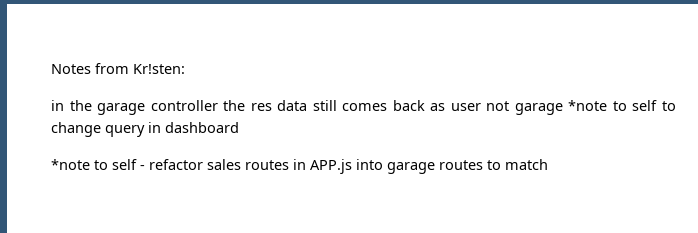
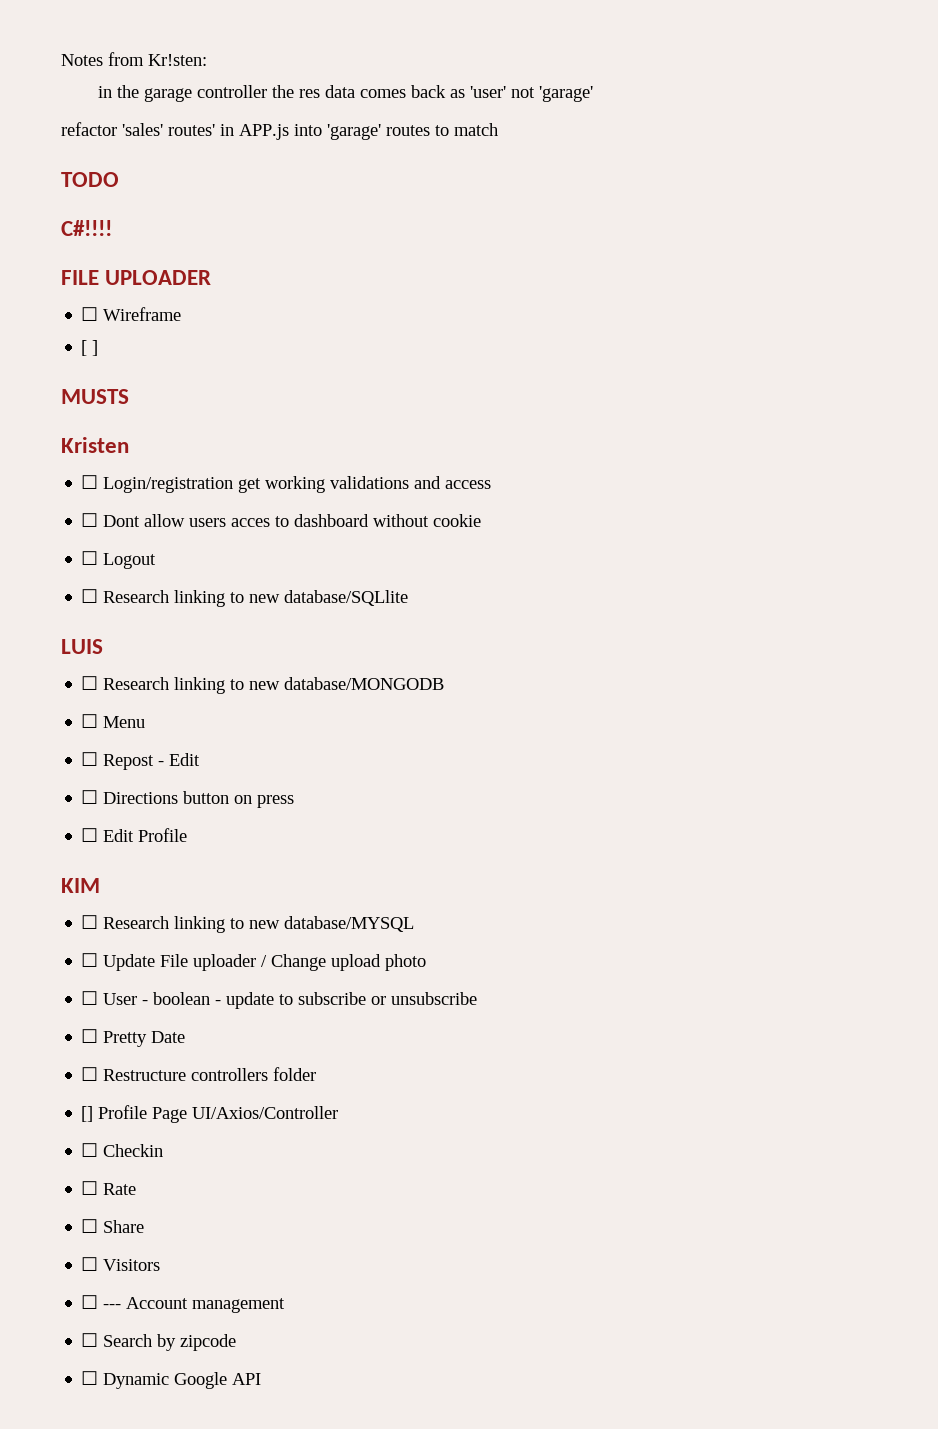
[312,100,337,111] still -> (355, 91) none
[450,100,676,115] [51,122,239,137] [51,159,289,170] user not garage *note to self to change query in dashboard // *note to self - refactor sales routes -> [469,86,593,102] [61,122,215,136] 'user' not 'garage' // refactor 'sales' routes'
[387,162,435,174] garage -> [327,124,381,140] 'garage'
(548, 164) none -> [61,172,119,187] [61,220,112,236] [61,270,212,285] [81,307,182,321] [81,340,99,356] [61,389,129,404] [61,437,129,453] [81,475,492,493] [81,513,482,527] [81,551,157,569] [81,589,409,607] [61,639,103,654] [81,676,445,694] [81,714,146,728] [81,752,201,770] [81,790,295,808] [81,828,188,842] [61,878,100,893] [81,915,415,933] [81,953,427,971] [81,991,478,1009] [81,1029,186,1047] [81,1067,317,1081] [81,1105,339,1123] [81,1143,164,1157] [81,1181,137,1195] [81,1219,145,1233] [81,1257,161,1271] [81,1295,286,1313] [81,1333,237,1351] [81,1371,262,1389] // TODO // C#!!!! // FILE UPLOADER // ☐ Wireframe // [ ] // MUSTS // Kristen // ☐ Login/registration get working validations and access // ☐ Dont allow users acces to dashboard without cookie // ☐ Logout // ☐ Research linking to new database/SQLlite // LUIS // ☐ Research linking to new database/MONGODB // ☐ Menu // ☐ Repost - Edit // ☐ Directions button on press // ☐ Edit Profile // KIM // ☐ Research linking to new database/MYSQL // ☐ Update File uploader / Change upload photo // ☐ User - boolean - update to subscribe or unsubscribe // ☐ Pretty Date // ☐ Restructure controllers folder // [] Profile Page UI/Axios/Controller // ☐ Checkin // ☐ Rate // ☐ Share // ☐ Visitors // ☐ --- Account management // ☐ Search by zipcode // ☐ Dynamic Google API

